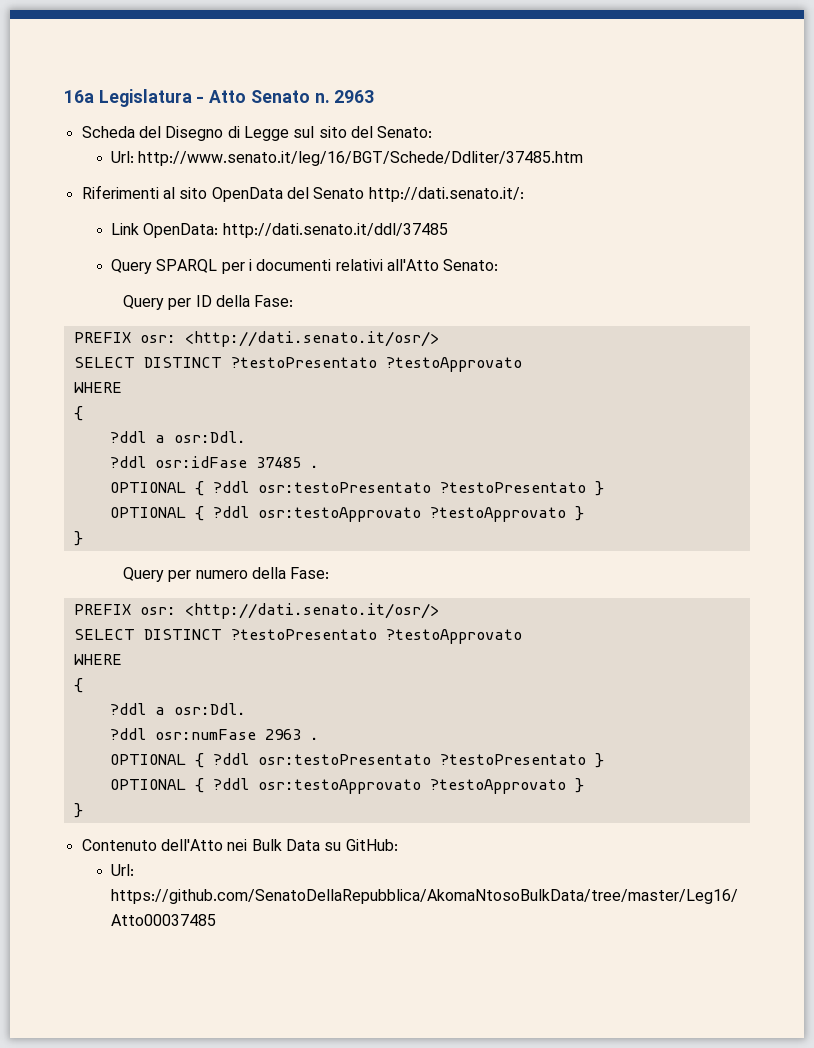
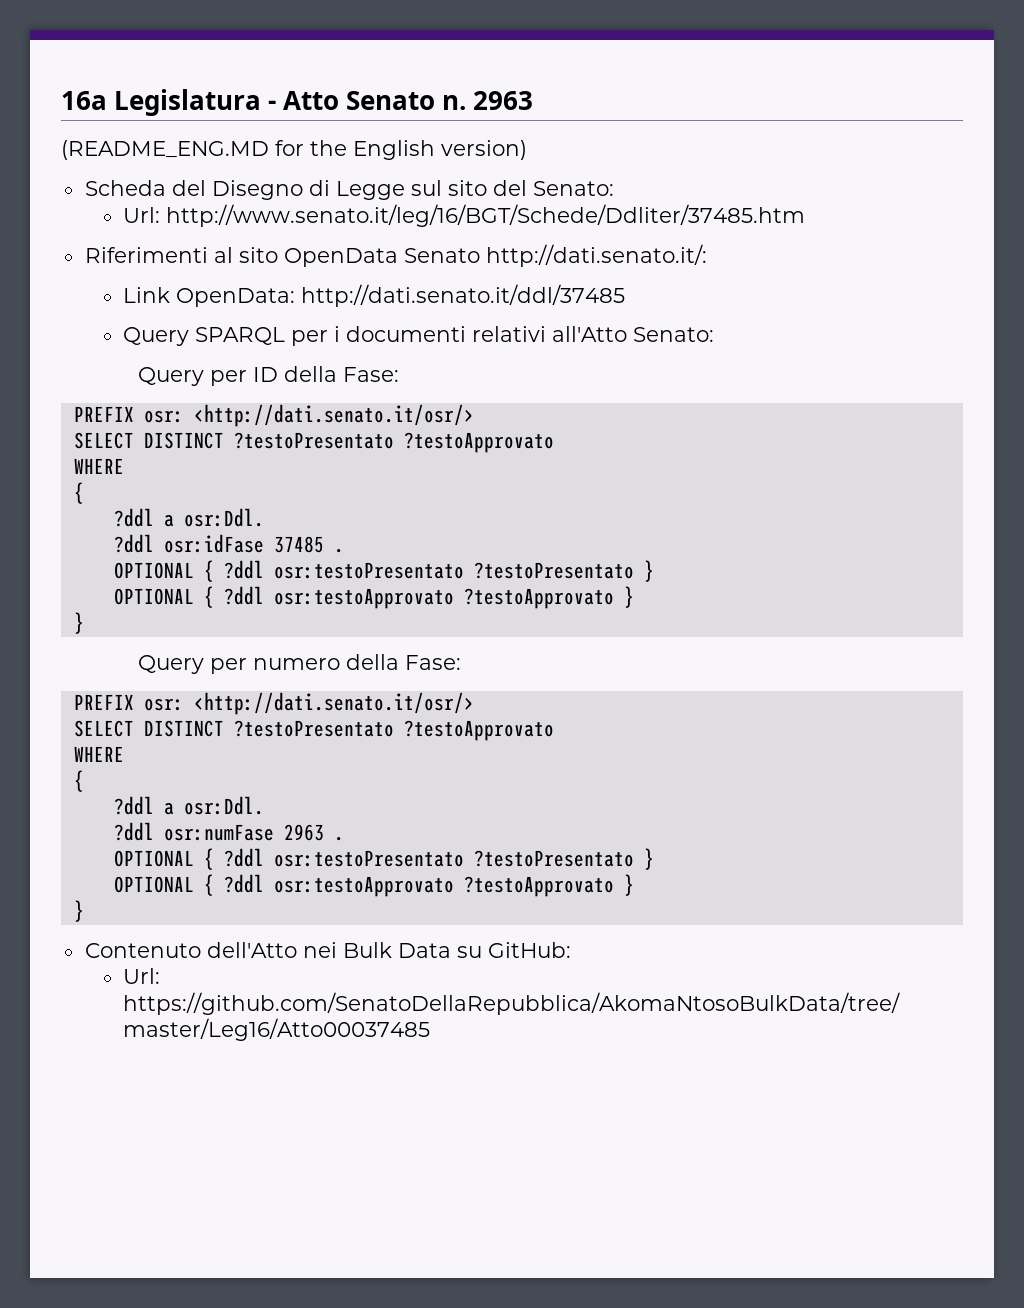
(375, 96) none -> [61,140,527,160] // (README_ENG.MD for the English version)
[286,187,309,199] del -> (398, 257) none

